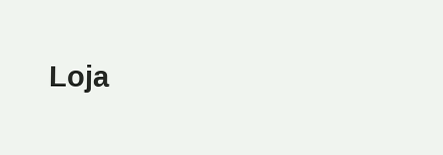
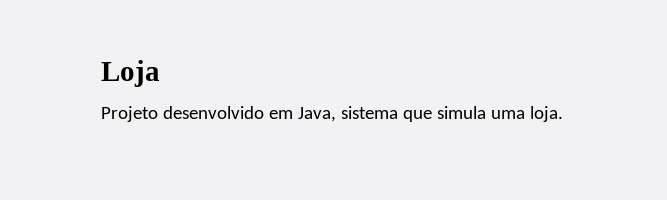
(111, 78) none -> [101,106,563,122] // Projeto desenvolvido em Java, sistema que simula uma loja.

